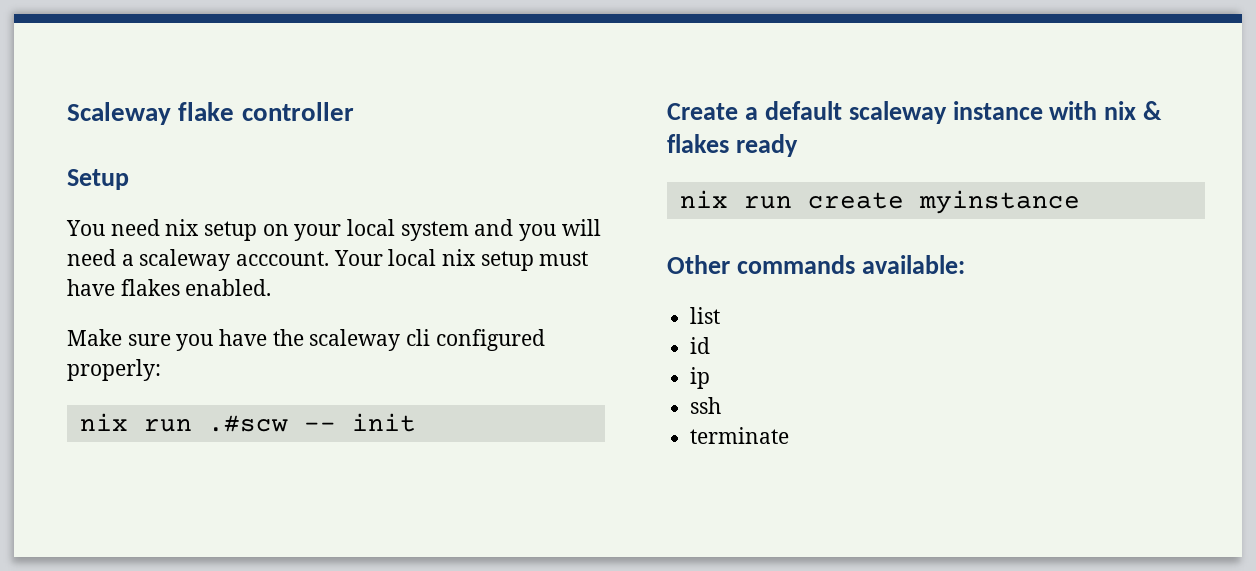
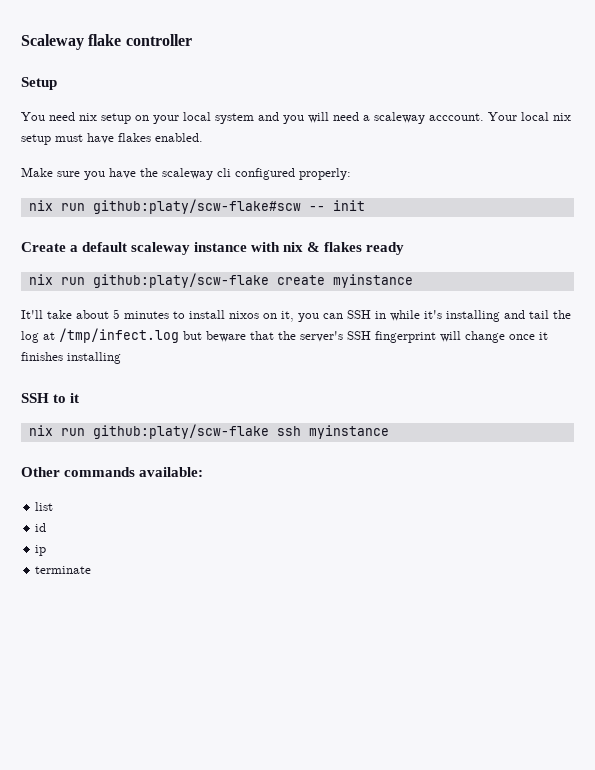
[207,415,288,432] .#scw -> [92,199,301,214] github:platy/scw-flake#scw
(792, 202) none -> [92,273,269,288] github:platy/scw-flake
(1080, 202) none -> [21,309,571,322] [21,328,548,343] [21,352,121,364] [21,393,80,403] [28,424,389,439] // It'll take about 5 minutes to install nixos on it, you can SSH in while it's installing and tail the log at /tmp/infect.log but beware that the server's SSH fingerprint will change once it finishes installing // SSH to it // nix run github:platy/scw-flake ssh myinstance
[690,397,722,414] // ssh -> (47, 550) none

